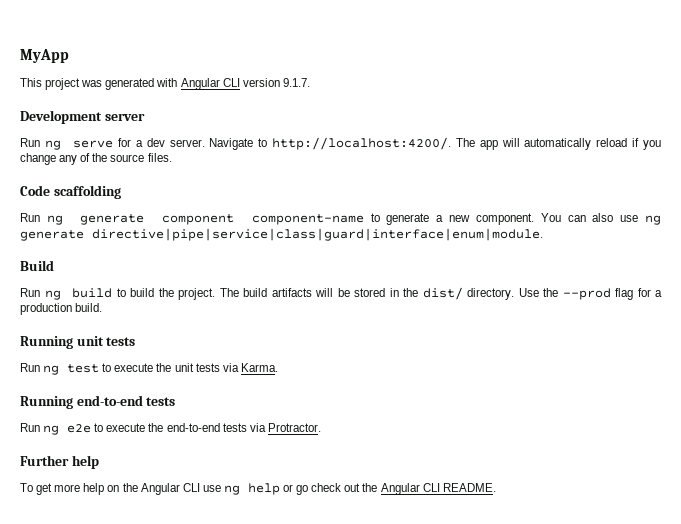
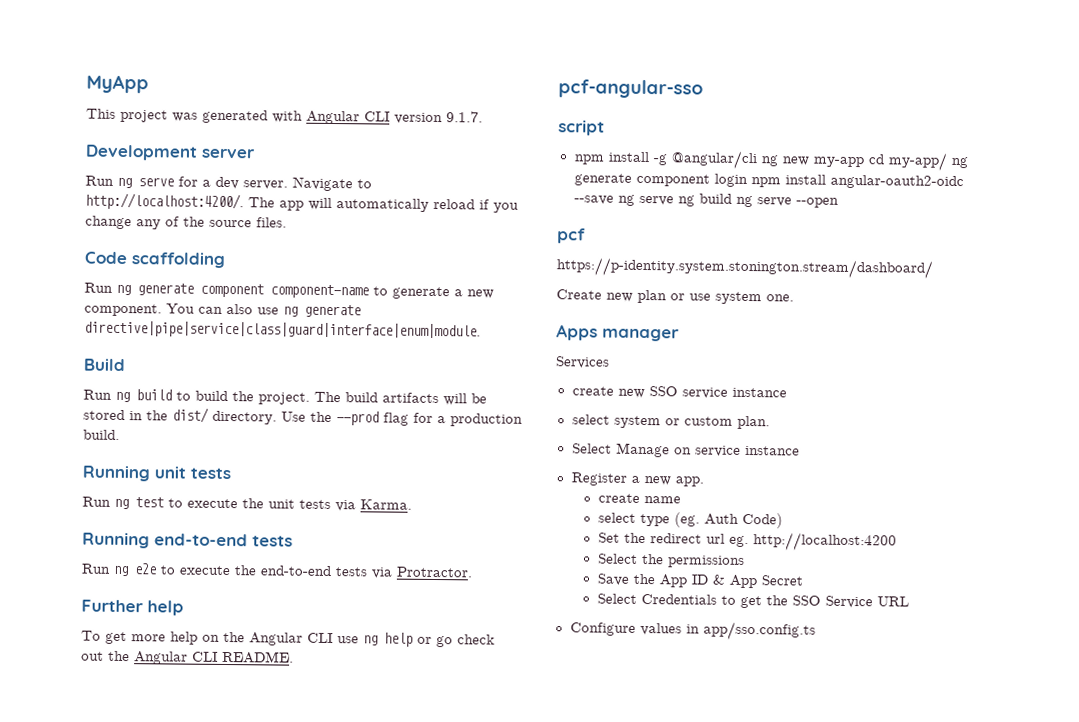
(496, 487) none -> [558,79,703,99] [558,120,605,136] [573,150,968,171] [573,173,964,190] [573,193,839,208] [557,228,586,244] [556,257,933,279] [556,289,794,305] [556,324,680,342] [555,356,610,369] [571,386,787,399] [571,414,770,430] [571,442,800,458] [570,472,704,487] [597,493,681,504] [597,512,783,529] [597,532,897,552] [597,553,745,568] [596,573,803,589] [596,593,909,609] [569,621,816,641] // pcf-angular-sso // script // npm install -g @angular/cli ng new my-app cd my-app/ ng generate component login npm install angular-oauth2-oidc --save ng serve ng build ng serve --open // pcf // https://p-identity.system.stonington.stream/dashboard/ // Create new plan or use system one. // Apps manager // Services // create new SSO service instance // select system or custom plan. // Select Manage on service instance // Register a new app. // create name // select type (eg. Auth Code) // Set the redirect url eg. http://localhost:4200 // Select the permissions // Save the App ID & App Secret // Select Credentials to get the SSO Service URL // Configure values in app/sso.config.ts

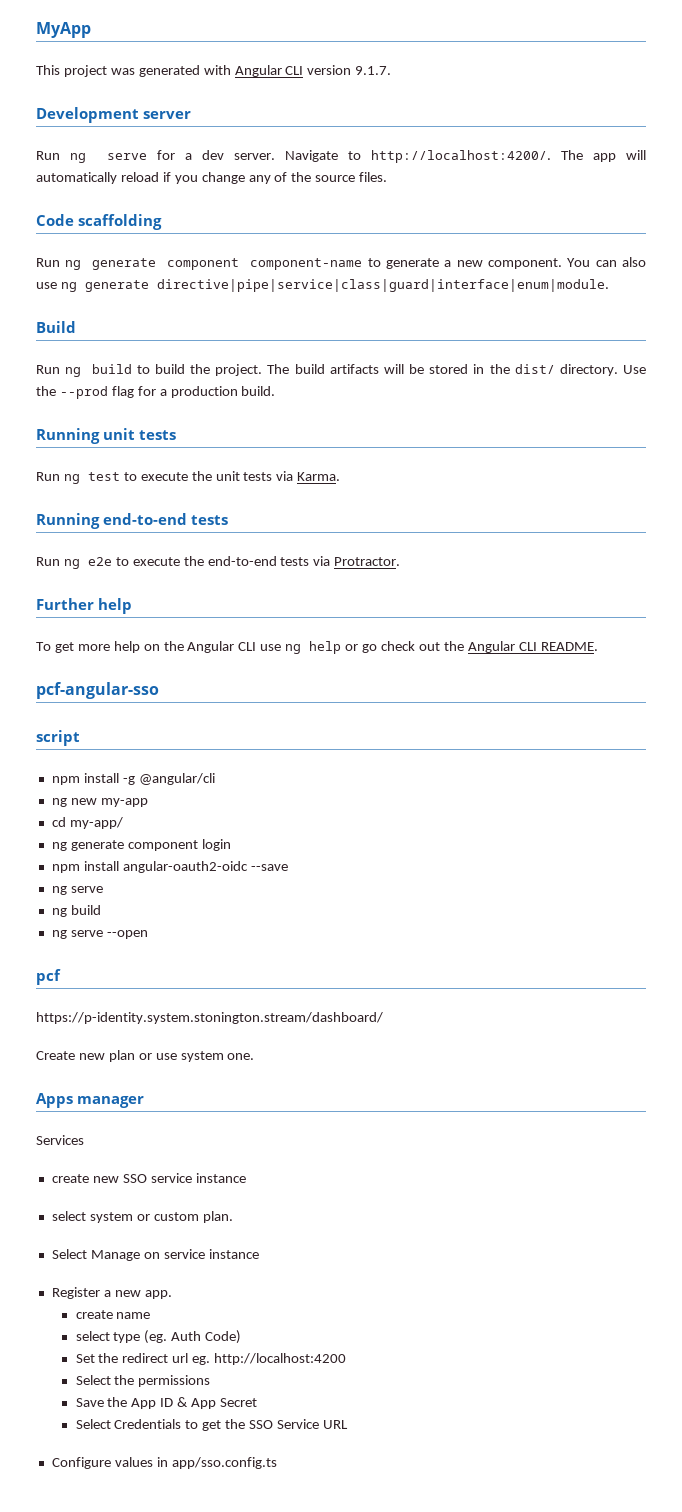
(758, 160) none -> (215, 779) //
(864, 162) none -> (148, 802) //
(948, 161) none -> (123, 823) //
(748, 180) none -> (231, 845) //
[617,193,732,207] ng serve ng build -> [51,886,103,895] [51,905,101,917] // ng serve // ng build //

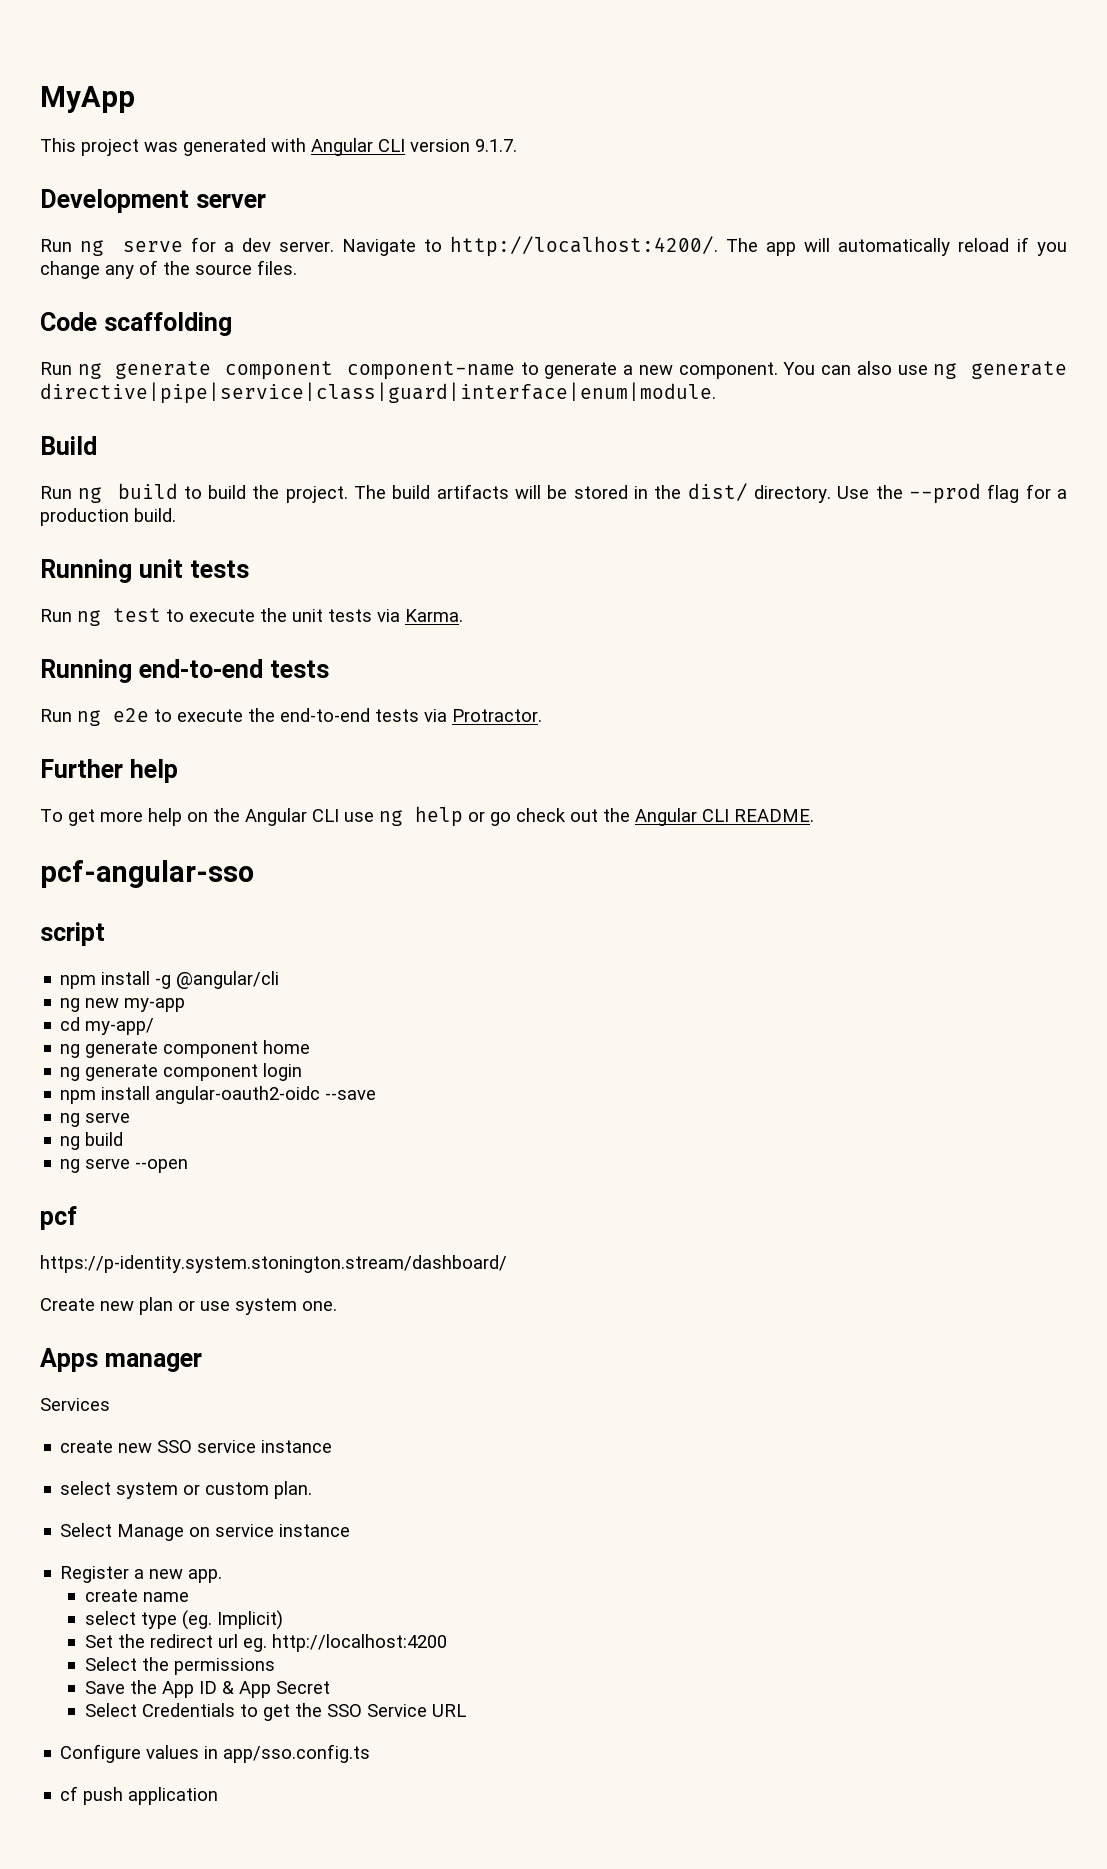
(123, 823) none -> [60,1040,311,1058] // ng generate component home
[171,1330,242,1344] Auth Code) -> [216,1610,283,1630] Implicit)
(277, 1463) none -> [60,1786,219,1805] // cf push application

